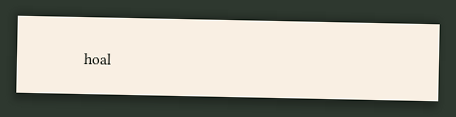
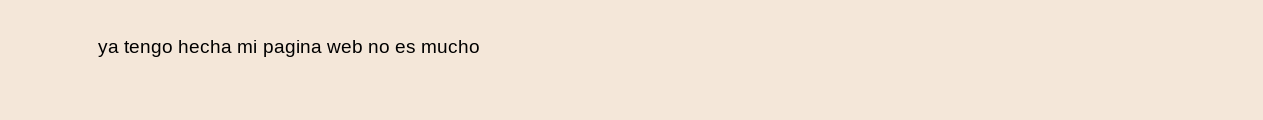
[83,53,112,65] hoal -> [98,40,481,57] ya tengo hecha mi pagina web no es mucho

